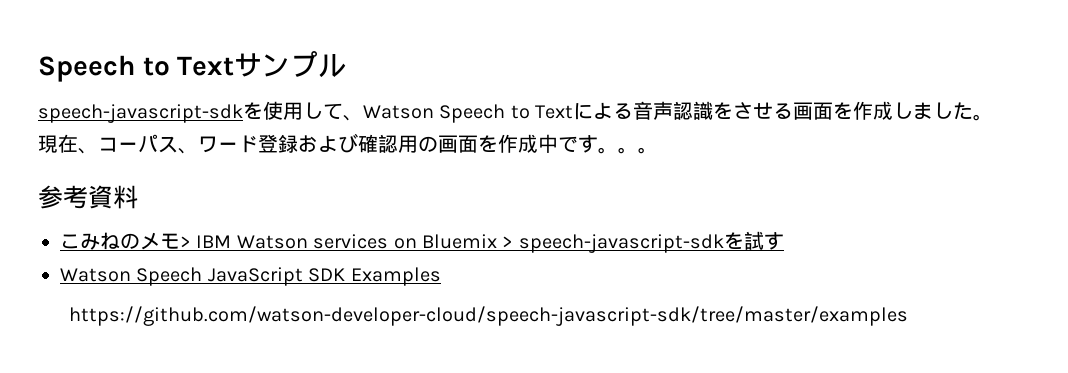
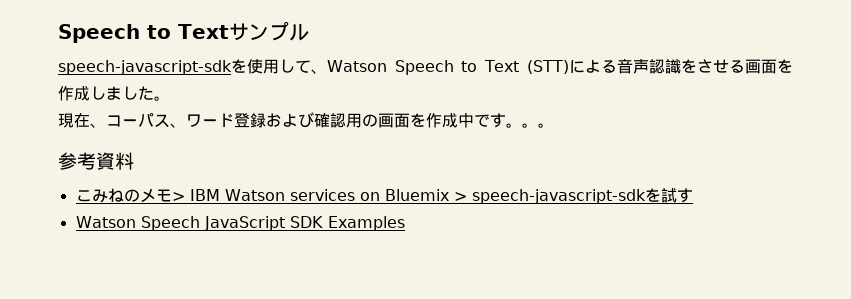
(574, 112) none -> [527,60,569,74] (STT)
[69,306,909,326] // https://github.com/watson-developer-cloud/speech-javascript-sdk/tree/master/examples -> (405, 223) none

